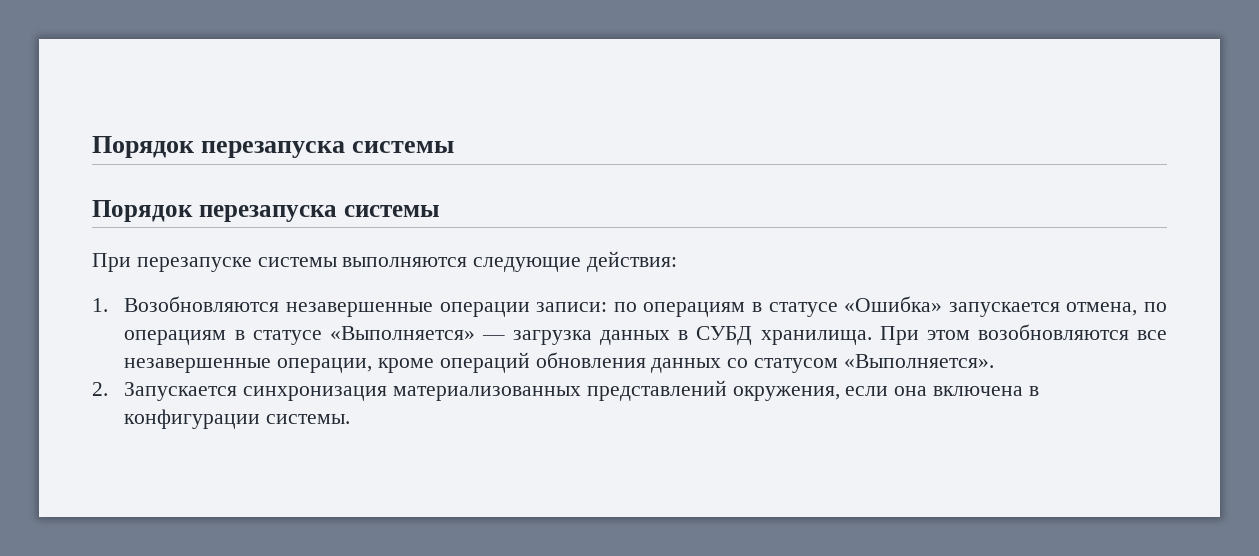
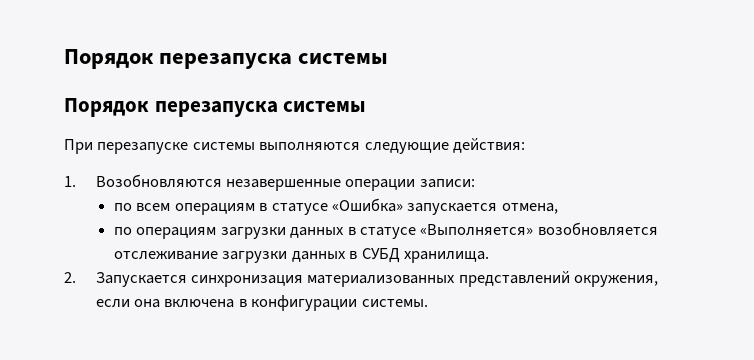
[613,302,637,312] по -> [113,203,171,211] // по всем
[1143,302,1167,312] [124,330,227,345] по операциям -> [113,227,345,239] // по операциям загрузки данных
[481,330,593,345] — загрузка -> [537,222,658,236] [113,251,288,263] возобновляется отслеживание загрузки
[879,324,1167,345] [124,352,994,373] При этом возобновляются все незавершенные операции, кроме операций обновления данных со статусом «Выполняется». -> (489, 257) none

